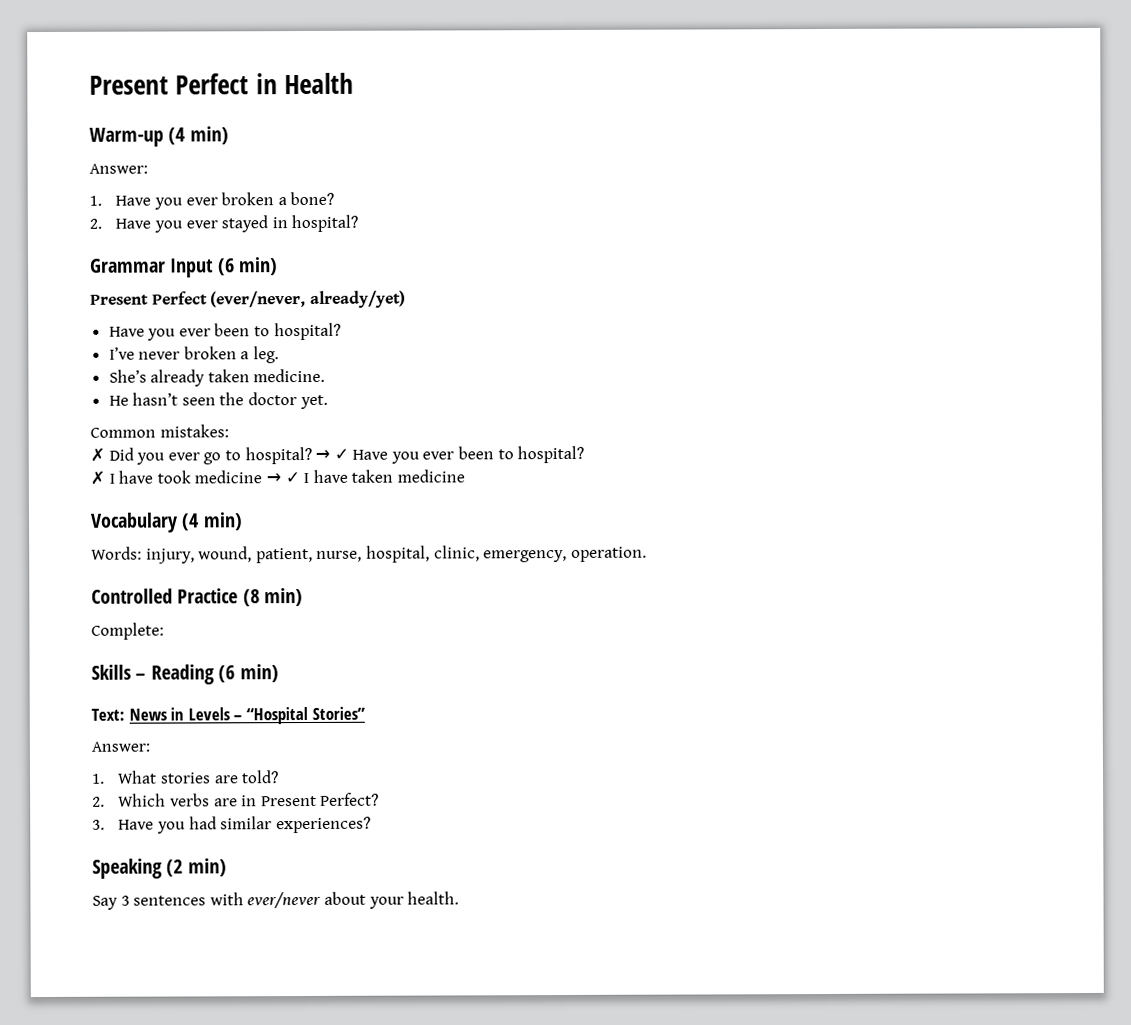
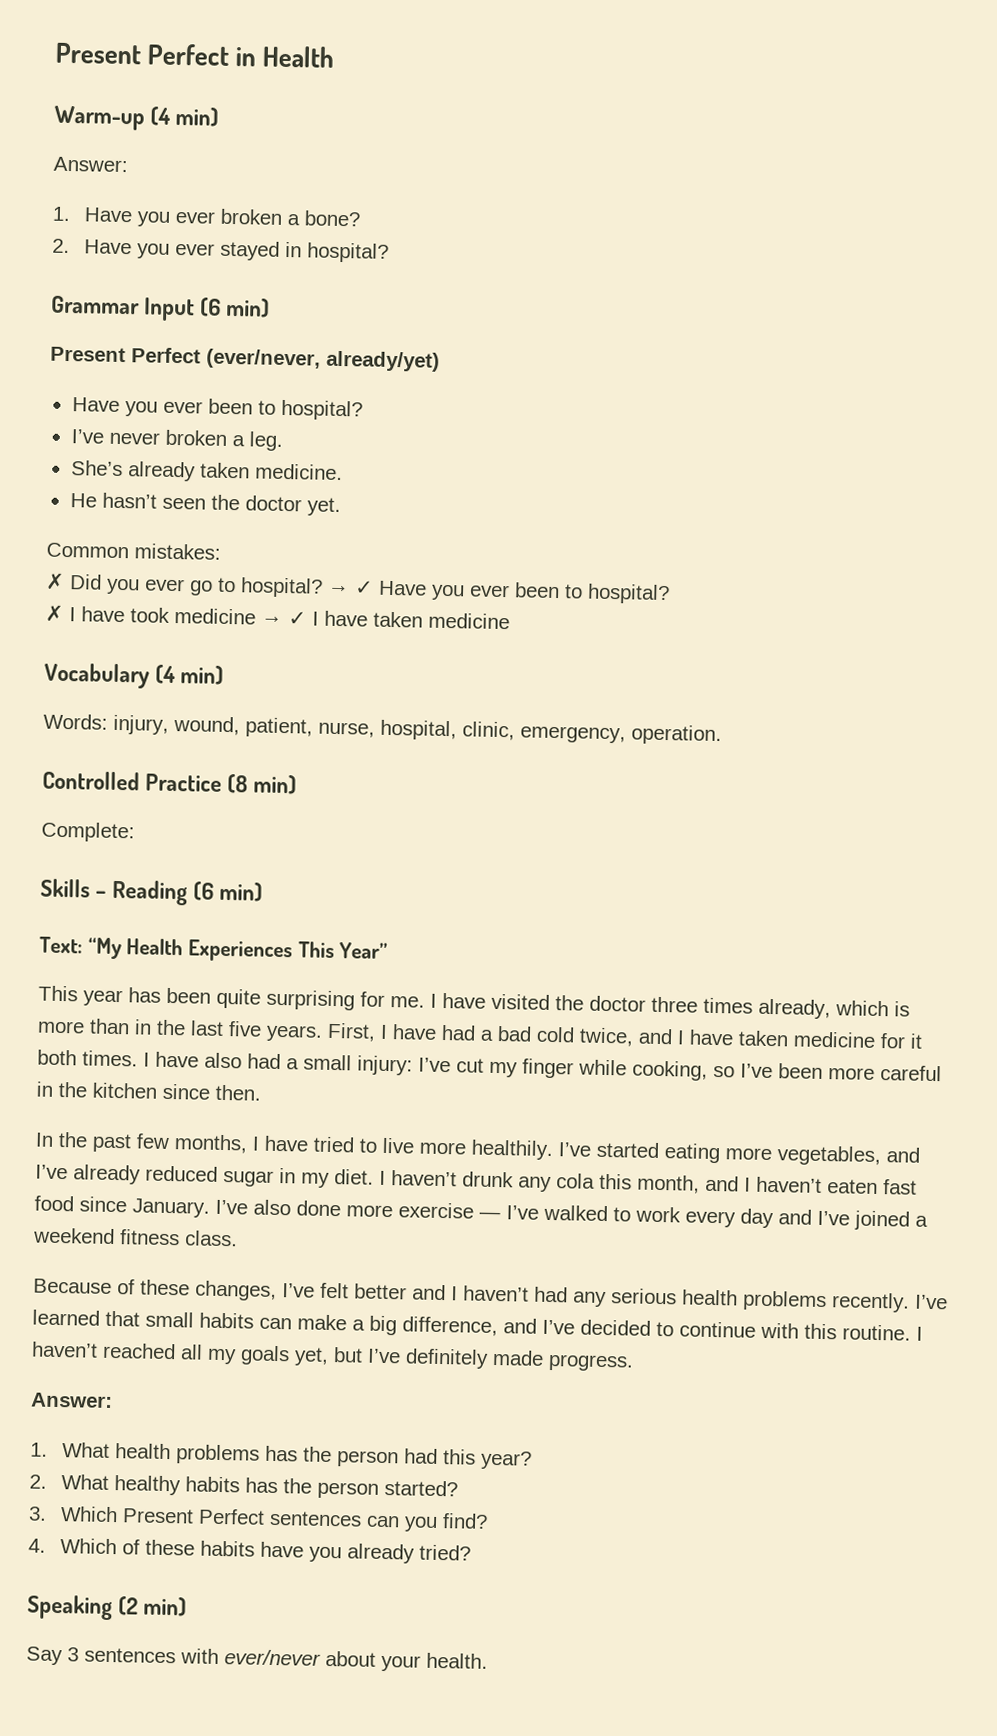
[128,706,365,725] [91,741,150,752] [91,770,280,784] [92,792,380,807] [92,816,371,834] News in Levels – “Hospital Stories” // Answer: // 1. What stories are told? // 2. Which verbs are in Present Perfect? // 3. Have you had similar experiences? -> [87,937,389,963] [38,985,910,1020] [37,1018,923,1049] [37,1049,942,1082] [36,1081,261,1101] [35,1131,920,1167] [35,1164,917,1195] [34,1195,928,1231] [33,1227,238,1247] [33,1278,948,1313] [32,1309,923,1341] [31,1341,634,1372] [31,1392,113,1409] [30,1442,533,1470] [29,1474,459,1499] [28,1506,489,1532] [28,1538,472,1564] “My Health Experiences This Year” // This year has been quite surprising for me. I have visited the doctor three times already, which is more than in the last five years. First, I have had a bad cold twice, and I have taken medicine for it both times. I have also had a small injury: I’ve cut my finger while cooking, so I’ve been more careful in the kitchen since then. // In the past few months, I have tried to live more healthily. I’ve started eating more vegetables, and I’ve already reduced sugar in my diet. I haven’t drunk any cola this month, and I haven’t eaten fast food since January. I’ve also done more exercise — I’ve walked to work every day and I’ve joined a weekend fitness class. // Because of these changes, I’ve felt better and I haven’t had any serious health problems recently. I’ve learned that small habits can make a big difference, and I’ve decided to continue with this routine. I haven’t reached all my goals yet, but I’ve definitely made progress. // Answer: // 1. What health problems has the person had this year? // 2. What healthy habits has the person started? // 3. Which Present Perfect sentences can you find? // 4. Which of these habits have you already tried?

